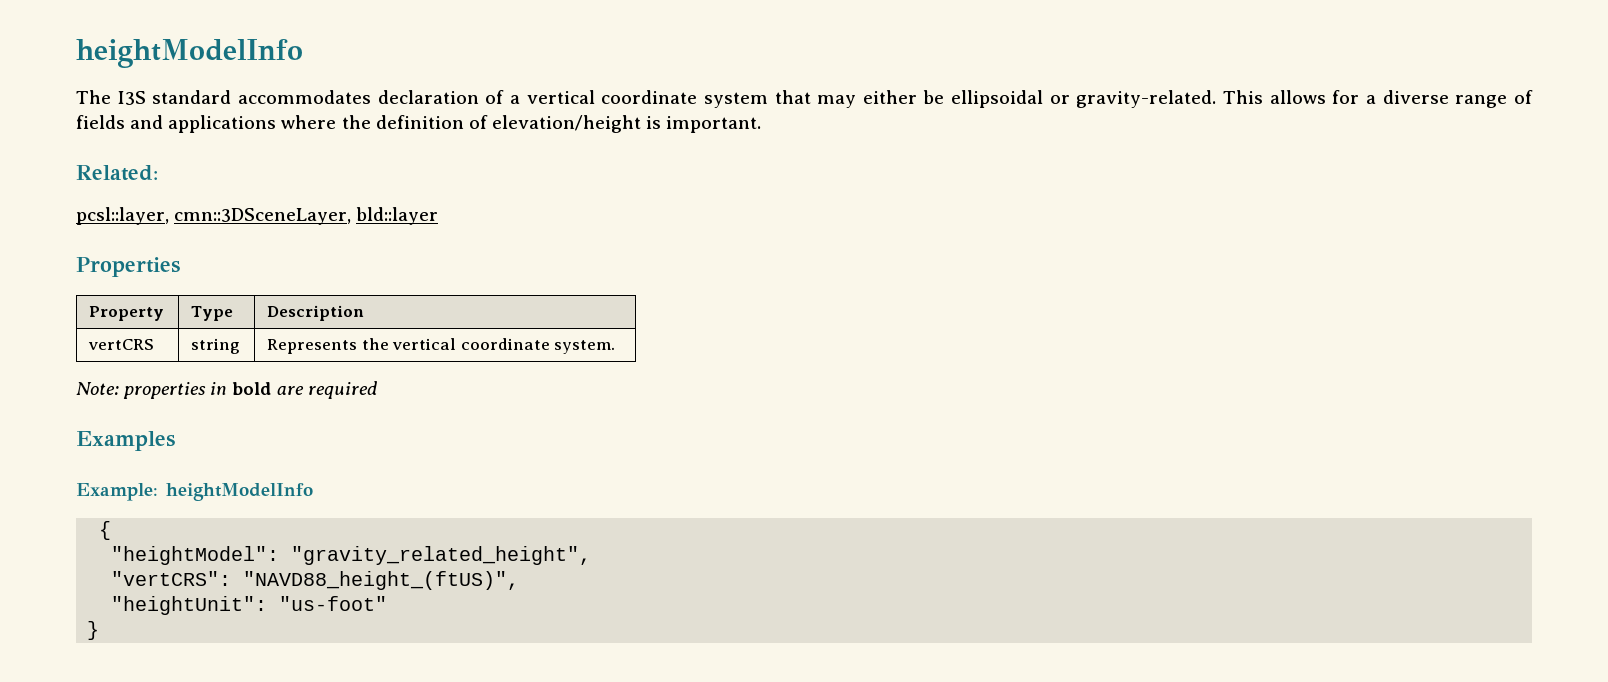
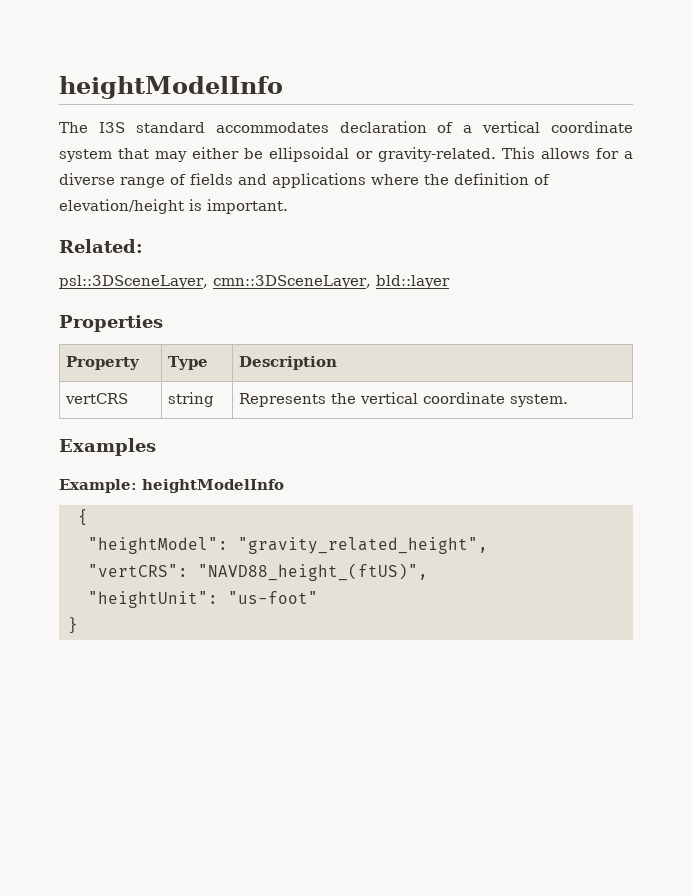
[76,207,169,225] pcsl::layer, -> [59,275,208,289] psl::3DSceneLayer,
[76,381,377,399] // Note: properties in bold are required -> (569, 400) none

